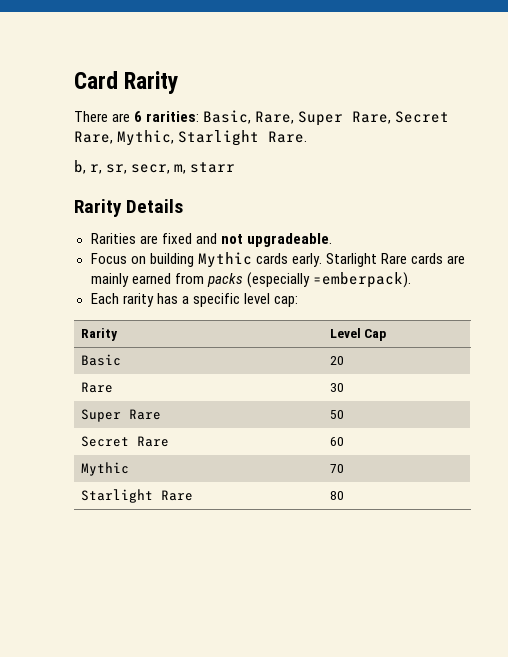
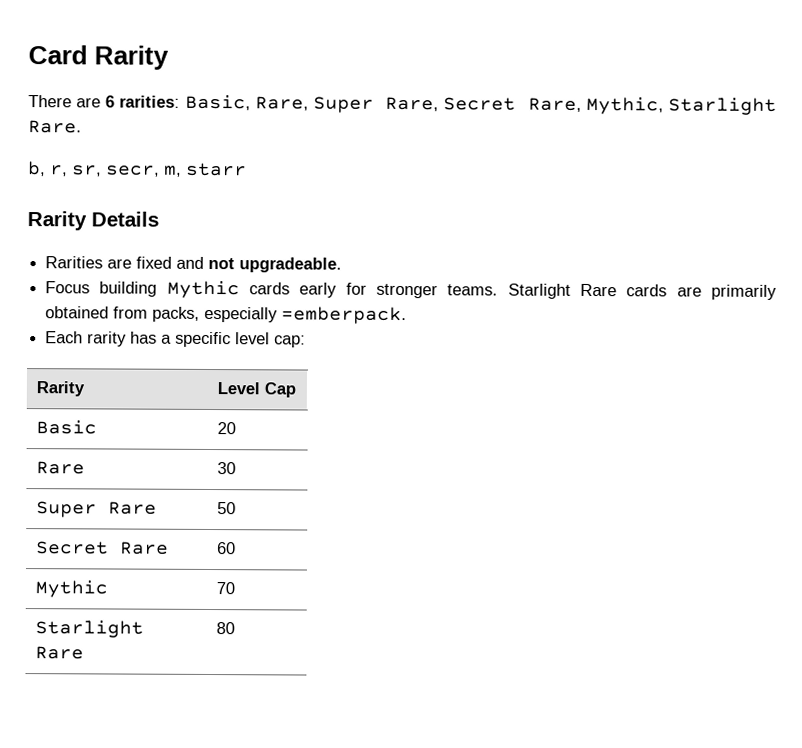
[130,256,146,264] on -> (91, 287) none
[291,253,465,267] [90,272,411,288] early. Starlight Rare cards are mainly earned from packs (especially =emberpack). -> [299,282,777,300] [45,306,408,325] early for stronger teams. Starlight Rare cards are primarily obtained from packs, especially =emberpack.

